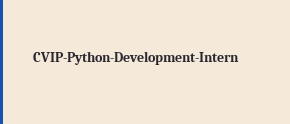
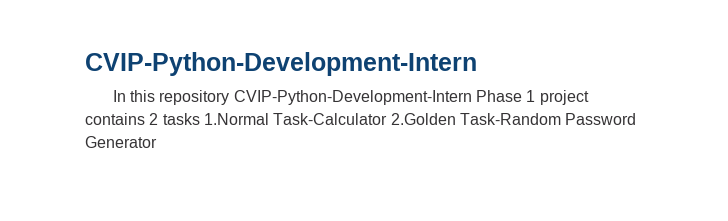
[33,51,239,65] CVIP-Python-Development-Intern -> [85,52,477,76] [112,90,589,105] [85,113,637,125] [85,136,157,148] CVIP-Python-Development-Intern // In this repository CVIP-Python-Development-Intern Phase 1 project contains 2 tasks 1.Normal Task-Calculator 2.Golden Task-Random Password Generator

